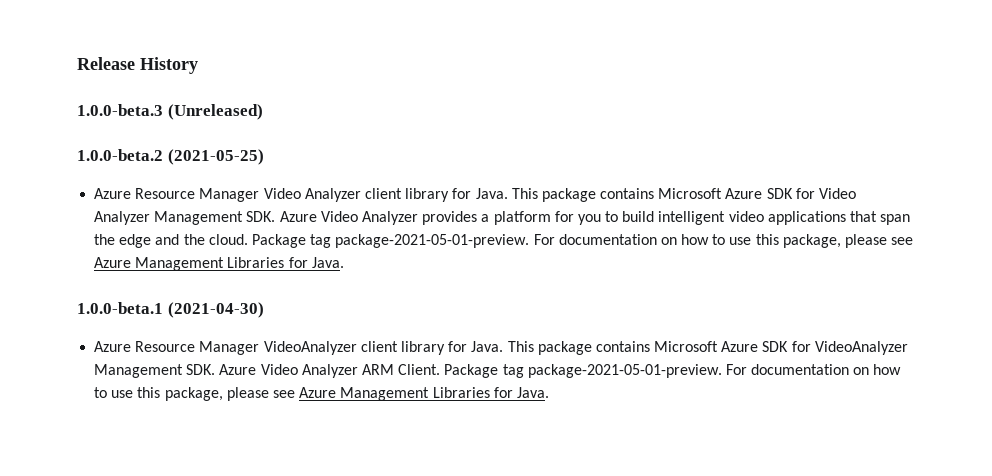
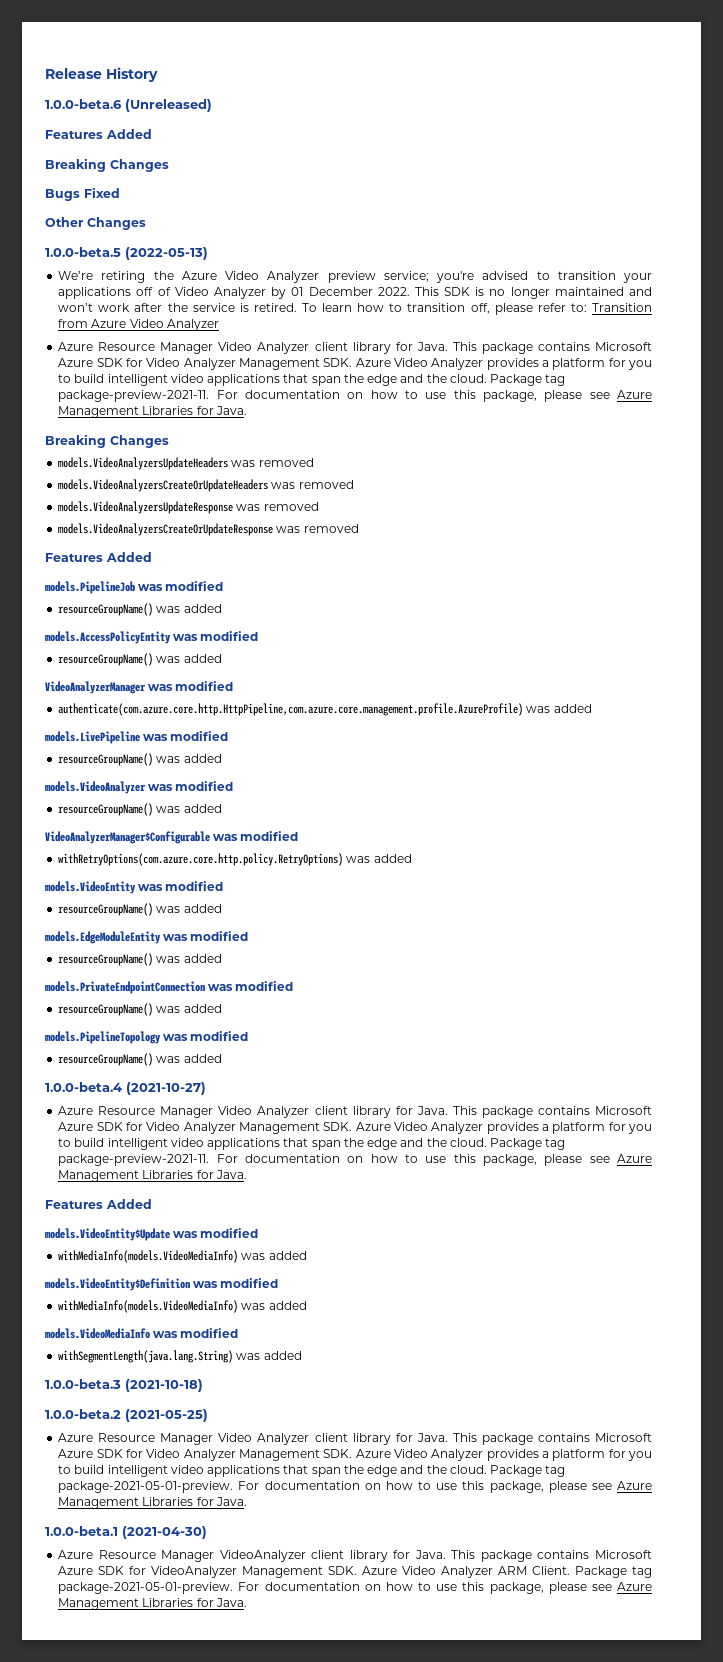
(198, 65) none -> [45,99,212,112] [45,129,152,139] [45,158,169,172] [45,187,120,201] [45,217,146,230] [45,247,208,260] [58,271,653,283] [58,287,652,299] [58,303,652,315] [58,319,219,331] [58,342,652,354] [58,358,653,370] [58,374,566,386] [58,390,652,402] [58,406,247,418] [45,434,169,448] [58,457,314,470] [58,479,354,492] [58,501,319,514] [58,523,359,536] [45,552,152,562] [45,581,224,594] [58,603,222,616] [45,631,259,644] [58,653,222,666] [45,681,234,694] [58,703,592,716] [45,731,229,744] [58,753,222,766] [45,781,234,794] [58,803,222,816] [45,831,299,844] [58,853,412,866] [45,881,224,894] [58,903,222,916] [45,931,249,944] [58,953,222,966] [45,981,294,994] [58,1003,222,1016] [45,1031,249,1044] [58,1053,222,1066] [45,1082,206,1095] [58,1106,652,1118] [58,1122,653,1134] [58,1138,566,1150] [58,1154,652,1166] [58,1170,247,1182] [45,1199,152,1209] [45,1228,259,1241] [58,1250,307,1263] [45,1278,279,1291] [58,1300,307,1313] [45,1328,239,1339] [58,1350,302,1363] // 1.0.0-beta.6 (Unreleased) // Features Added // Breaking Changes // Bugs Fixed // Other Changes // 1.0.0-beta.5 (2022-05-13) // We’re retiring the Azure Video Analyzer preview service; you're advised to transition your applications off of Video Analyzer by 01 December 2022. This SDK is no longer maintained and won’t work after the service is retired. To learn how to transition off, please refer to: Transition from Azure Video Analyzer // Azure Resource Manager Video Analyzer client library for Java. This package contains Microsoft Azure SDK for Video Analyzer Management SDK. Azure Video Analyzer provides a platform for you to build intelligent video applications that span the edge and the cloud. Package tag package-preview-2021-11. For documentation on how to use this package, please see Azure Management Libraries for Java. // Breaking Changes // models.VideoAnalyzersUpdateHeaders was removed // models.VideoAnalyzersCreateOrUpdateHeaders was removed // models.VideoAnalyzersUpdateResponse was removed // models.VideoAnalyzersCreateOrUpdateResponse was removed // Features Added // models.PipelineJob was modified // resourceGroupName() was added // models.AccessPolicyEntity was modified // resourceGroupName() was added // VideoAnalyzerManager was modified // authenticate(com.azure.core.http.HttpPipeline,com.azure.core.management.profile.AzureProfile) was added // models.LivePipeline was modified // resourceGroupName() was added // models.VideoAnalyzer was modified // resourceGroupName() was added // VideoAnalyzerManager$Configurable was modified // withRetryOptions(com.azure.core.http.policy.RetryOptions) was added // models.VideoEntity was modified // resourceGroupName() was added // models.EdgeModuleEntity was modified // resourceGroupName() was added // models.PrivateEndpointConnection was modified // resourceGroupName() was added // models.PipelineTopology was modified // resourceGroupName() was added // 1.0.0-beta.4 (2021-10-27) // Azure Resource Manager Video Analyzer client library for Java. This package contains Microsoft Azure SDK for Video Analyzer Management SDK. Azure Video Analyzer provides a platform for you to build intelligent video applications that span the edge and the cloud. Package tag package-preview-2021-11. For documentation on how to use this package, please see Azure Management Libraries for Java. // Features Added // models.VideoEntity$Update was modified // withMediaInfo(models.VideoMediaInfo) was added // models.VideoEntity$Definition was modified // withMediaInfo(models.VideoMediaInfo) was added // models.VideoMediaInfo was modified // withSegmentLength(java.lang.String) was added
[167,104,263,120] (Unreleased) -> [125,1379,203,1392] (2021-10-18)

